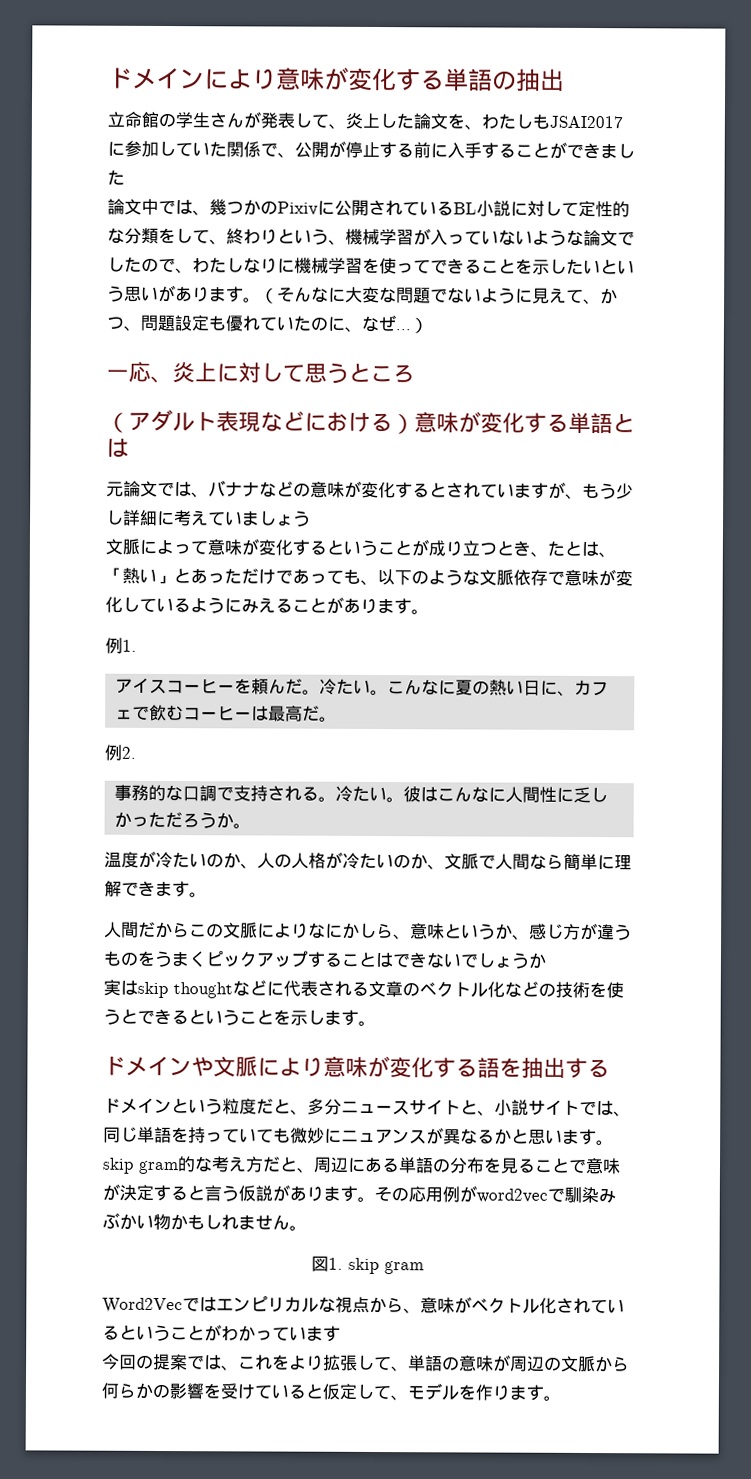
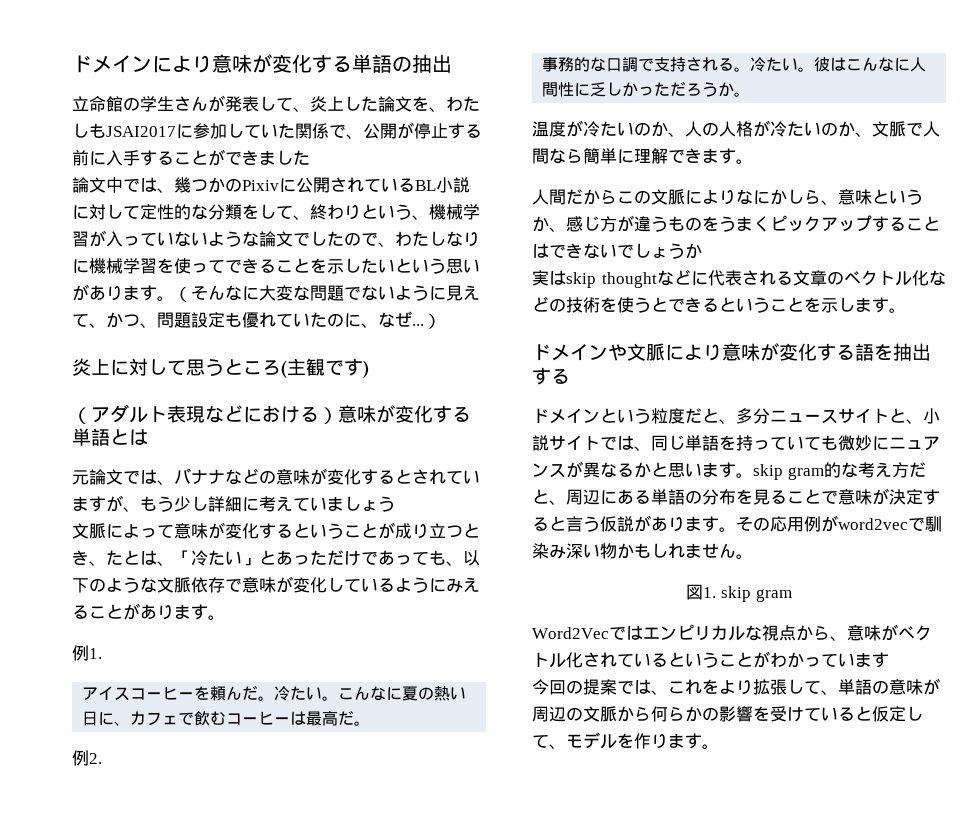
[106,361,173,384] 一応、 -> (441, 321) none
(415, 373) none -> [281,358,369,378] (主観です)
[122,567,140,584] 熱 -> [191,550,225,566] 冷た
[102,1212,137,1230] ぶか -> [566,543,583,559] 深

